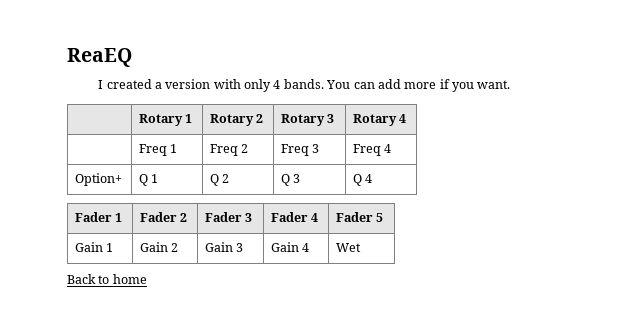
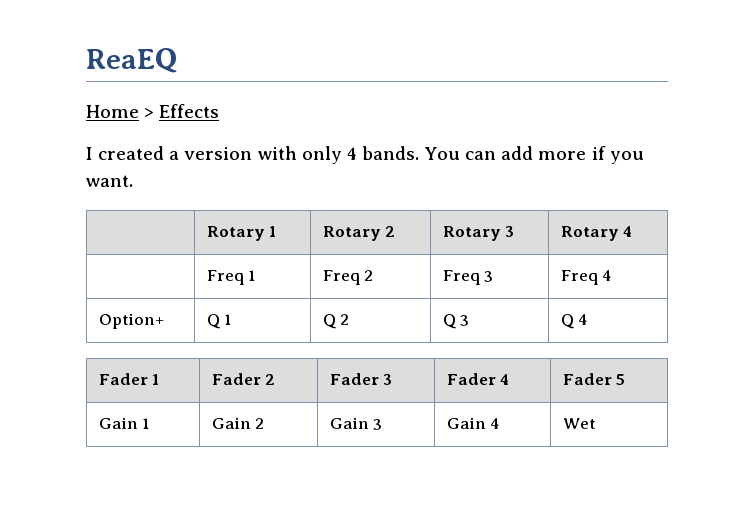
(132, 57) none -> [86,104,220,118] // Home > Effects
[67,274,147,284] // Back to home -> (596, 423) none

